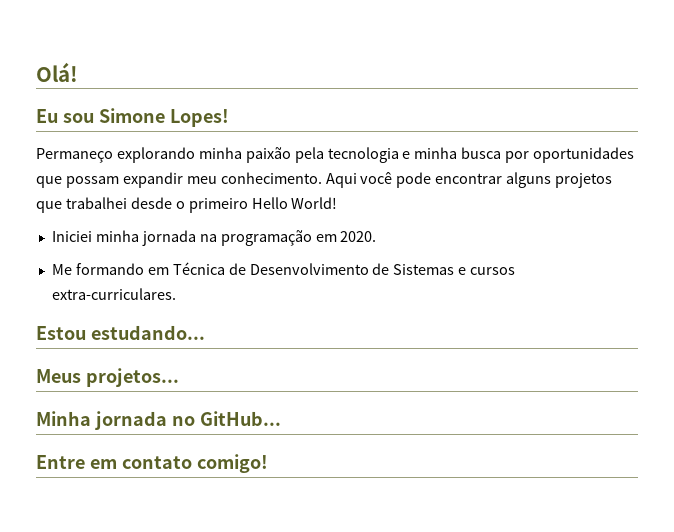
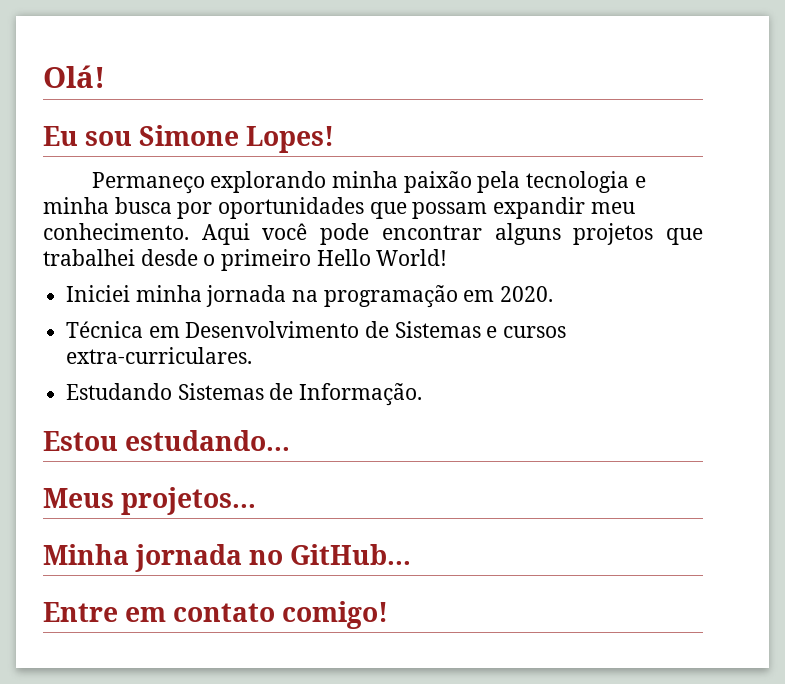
[51,262,246,275] Me formando em Técnica de -> [66,321,180,338] Técnica em
(176, 294) none -> [66,383,423,406] // Estudando Sistemas de Informação.

